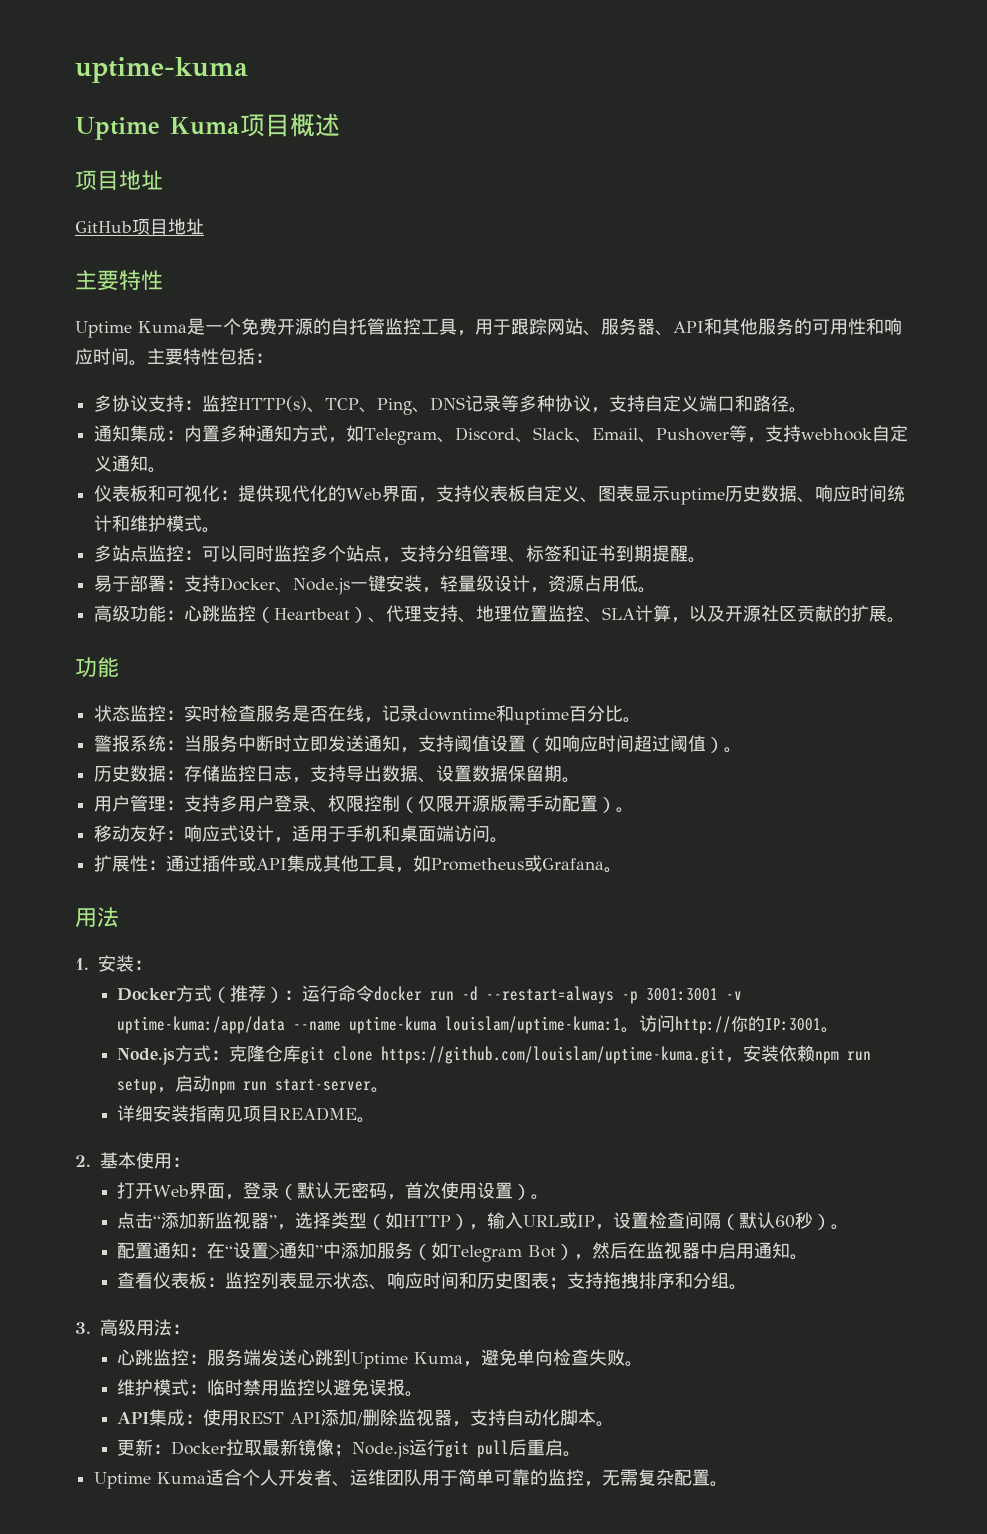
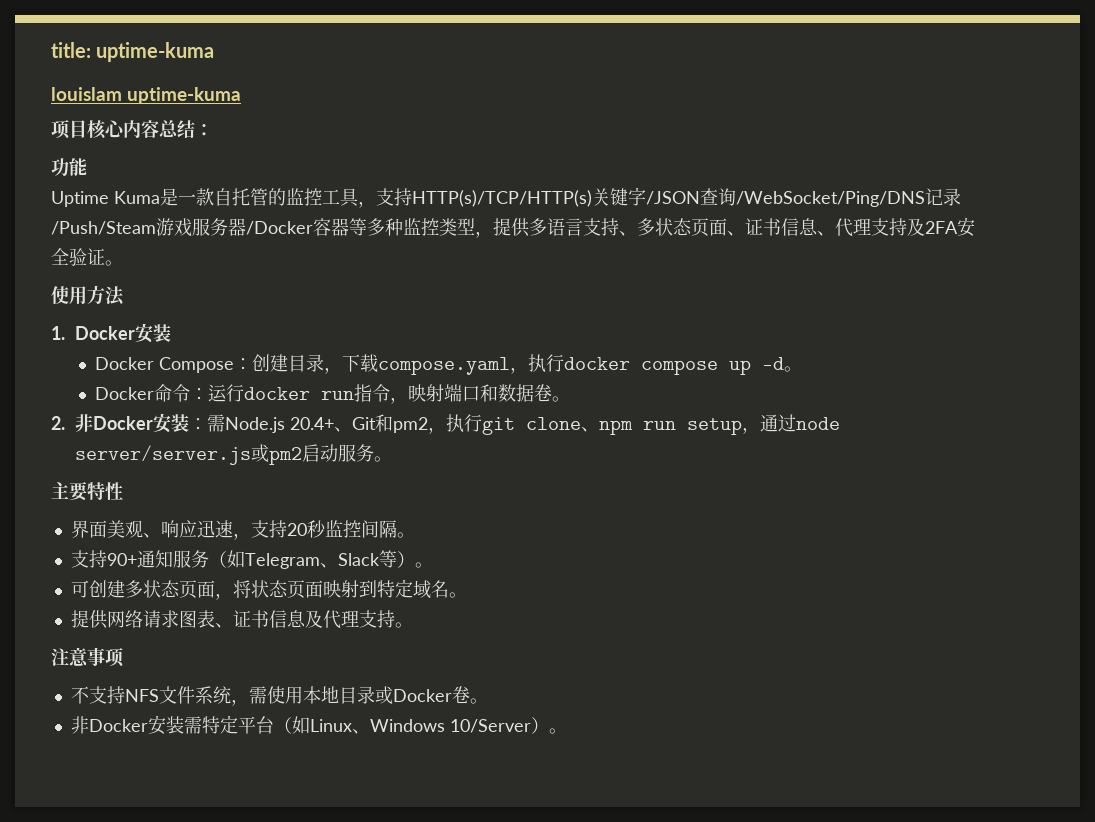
[75,57,248,83] [75,113,340,140] [75,170,163,190] [75,218,204,235] [75,270,163,291] [75,318,902,338] [75,348,273,366] [94,395,808,415] [94,425,909,445] [94,455,167,473] [94,485,906,505] [94,515,221,533] [94,545,707,563] [94,575,657,595] [94,605,906,623] [75,657,119,677] [94,705,642,725] [94,735,743,753] [94,765,581,783] [94,795,635,813] [94,825,509,843] [94,855,623,873] [75,907,119,927] [75,955,153,972] [117,985,743,1004] [117,1015,840,1034] [117,1045,872,1065] [117,1075,390,1094] [117,1105,376,1123] [75,1152,190,1169] [117,1182,550,1200] [117,1212,850,1230] [117,1242,809,1262] [117,1272,748,1290] [75,1319,190,1336] [117,1349,644,1369] [117,1379,424,1397] [117,1409,615,1427] [117,1439,582,1459] [94,1469,711,1489] uptime-kuma // Uptime Kuma项目概述 // 项目地址 // GitHub项目地址 // 主要特性 // Uptime Kuma是一个免费开源的自托管监控工具，用于跟踪网站、服务器、API和其他服务的可用性和响应时间。主要特性包括： // 多协议支持：监控HTTP(s)、TCP、Ping、DNS记录等多种协议，支持自定义端口和路径。 // 通知集成：内置多种通知方式，如Telegram、Discord、Slack、Email、Pushover等，支持webhook自定义通知。 // 仪表板和可视化：提供现代化的Web界面，支持仪表板自定义、图表显示uptime历史数据、响应时间统计和维护模式。 // 多站点监控：可以同时监控多个站点，支持分组管理、标签和证书到期提醒。 // 易于部署：支持Docker、Node.js一键安装，轻量级设计，资源占用低。 // 高级功能：心跳监控（Heartbeat）、代理支持、地理位置监控、SLA计算，以及开源社区贡献的扩展。 // 功能 // 状态监控：实时检查服务是否在线，记录downtime和uptime百分比。 // 警报系统：当服务中断时立即发送通知，支持阈值设置（如响应时间超过阈值）。 // 历史数据：存储监控日志，支持导出数据、设置数据保留期。 // 用户管理：支持多用户登录、权限控制（仅限开源版需手动配置）。 // 移动友好：响应式设计，适用于手机和桌面端访问。 // 扩展性：通过插件或API集成其他工具，如Prometheus或Grafana。 // 用法 // 1.安装： // Docker方式（推荐）：运行命令docker run -d --restart=always -p 3001:3001 -v uptime-kuma:/app/data --name uptime-kuma louislam/uptime-kuma:1。访问http://你的IP:3001。 // Node.js方式：克隆仓库git clone https://github.com/louislam/uptime-kuma.git，安装依赖npm run setup，启动npm run start-server。 // 详细安装指南见项目README。 // 2.基本使用： // 打开Web界面，登录（默认无密码，首次使用设置）。 // 点击“添加新监视器”，选择类型（如HTTP），输入URL或IP，设置检查间隔（默认60秒）。 // 配置通知：在“设置>通知”中添加服务（如Telegram Bot），然后在监视器中启用通知。 // 查看仪表板：监控列表显示状态、响应时间和历史图表；支持拖拽排序和分组。 // 3.高级用法： // 心跳监控：服务端发送心跳到Uptime Kuma，避免单向检查失败。 // 维护模式：临时禁用监控以避免误报。 // API集成：使用REST API添加/删除监视器，支持自动化脚本。 // 更新：Docker拉取最新镜像；Node.js运行git pull后重启。 // Uptime Kuma适合个人开发者、运维团队用于简单可靠的监控，无需复杂配置 -> [51,42,215,62] [51,87,242,104] [51,120,213,139] [51,158,87,176] [51,187,961,208] [51,217,975,238] [51,248,123,266] [51,285,125,306] [51,323,172,343] [95,354,803,375] [95,384,571,404] [51,413,841,435] [75,444,393,465] [51,482,123,501] [70,520,415,540] [70,550,433,569] [70,579,467,600] [70,610,413,629] [51,647,124,667] [70,686,488,706] [70,715,549,735] title: uptime-kuma // louislam uptime-kuma // 项目核心内容总结： // 功能 // Uptime Kuma是一款自托管的监控工具，支持HTTP(s)/TCP/HTTP(s)关键字/JSON查询/WebSocket/Ping/DNS记录/Push/Steam游戏服务器/Docker容器等多种监控类型，提供多语言支持、多状态页面、证书信息、代理支持及2FA安全验证。 // 使用方法 // 1. Docker安装 // Docker Compose：创建目录，下载compose.yaml，执行docker compose up -d。 // Docker命令：运行docker run指令，映射端口和数据卷。 // 2.非Docker安装：需Node.js 20.4+、Git和pm2，执行git clone、npm run setup，通过node server/server.js或pm2启动服务。 // 主要特性 // 界面美观、响应迅速，支持20秒监控间隔。 // 支持90+通知服务（如Telegram、Slack等）。 // 可创建多状态页面，将状态页面映射到特定域名。 // 提供网络请求图表、证书信息及代理支持。 // 注意事项 // 不支持NFS文件系统，需使用本地目录或Docker卷。 // 非Docker安装需特定平台（如Linux、Windows 10/Server）

